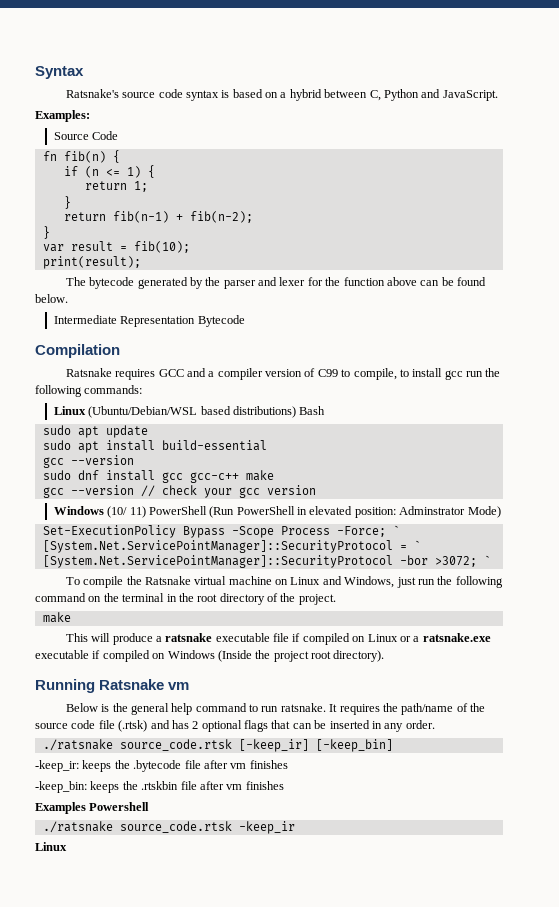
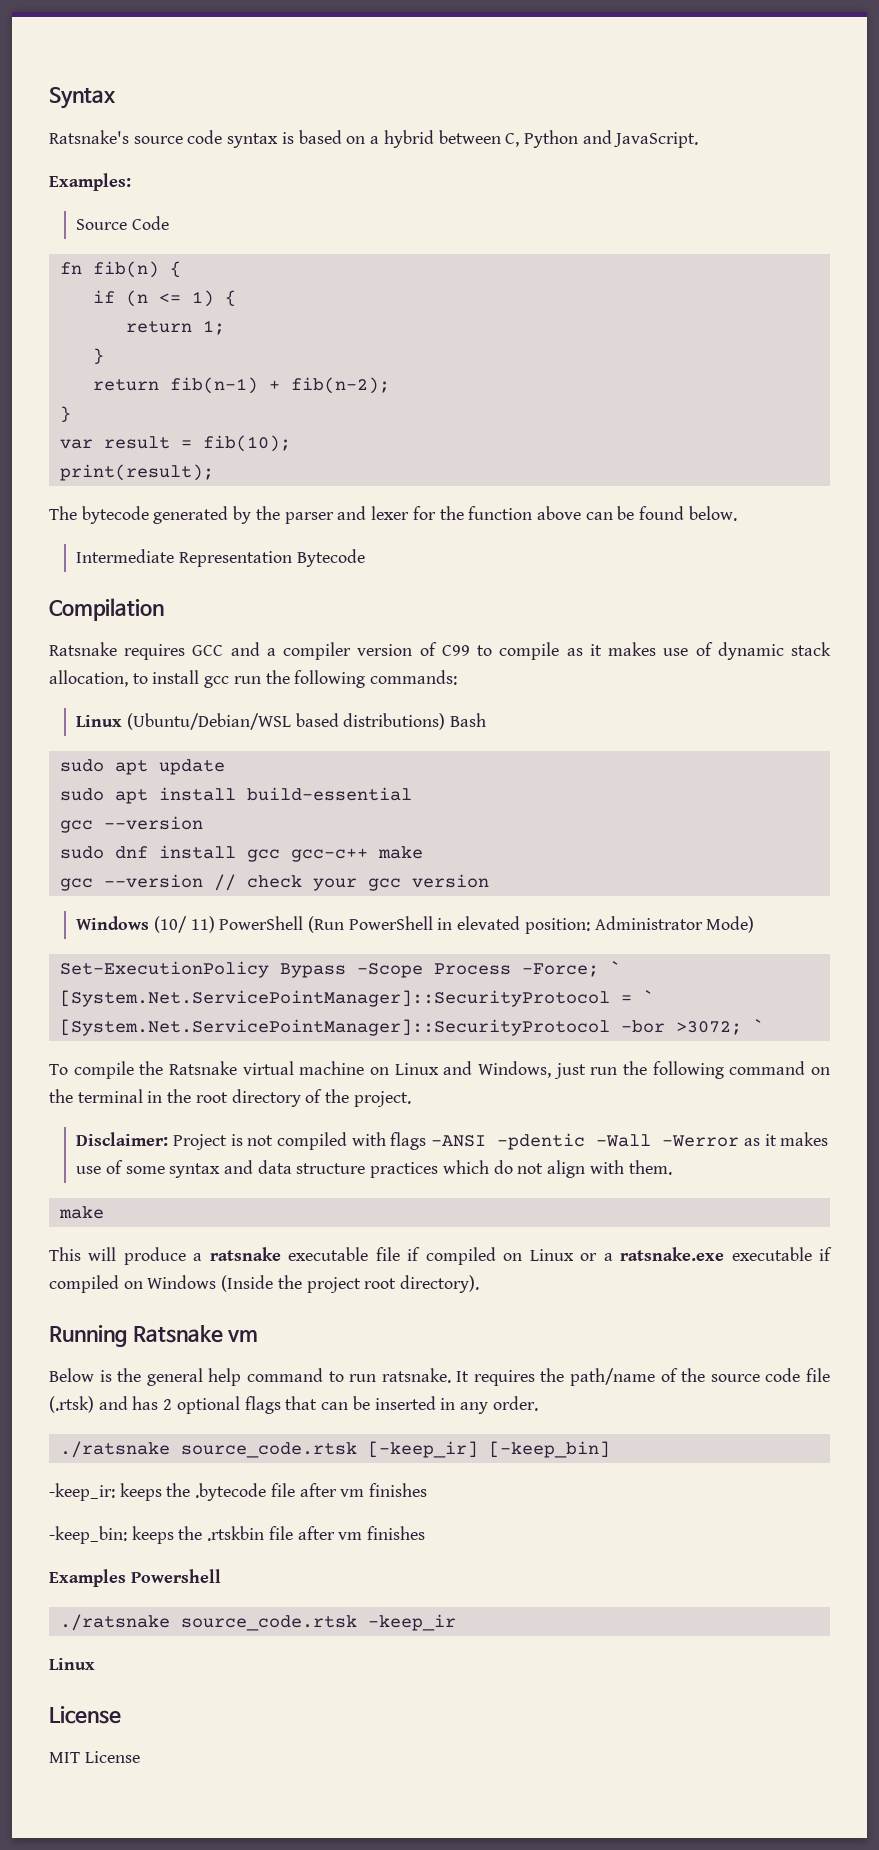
[353,368,397,380] compile, -> [499,642,832,660] [49,670,128,687] compile as it makes use of dynamic stack allocation,
[399,506,466,515] Adminstrator -> [594,916,703,930] Administrator
(336, 599) none -> [76,1132,829,1150] [76,1160,672,1178] // Disclaimer: Project is not compiled with flags -ANSI -pdentic -Wall -Werror as it makes use of some syntax and data structure practices which do not align with them.
(67, 846) none -> [49,1706,121,1724] [49,1751,140,1763] // License // MIT License

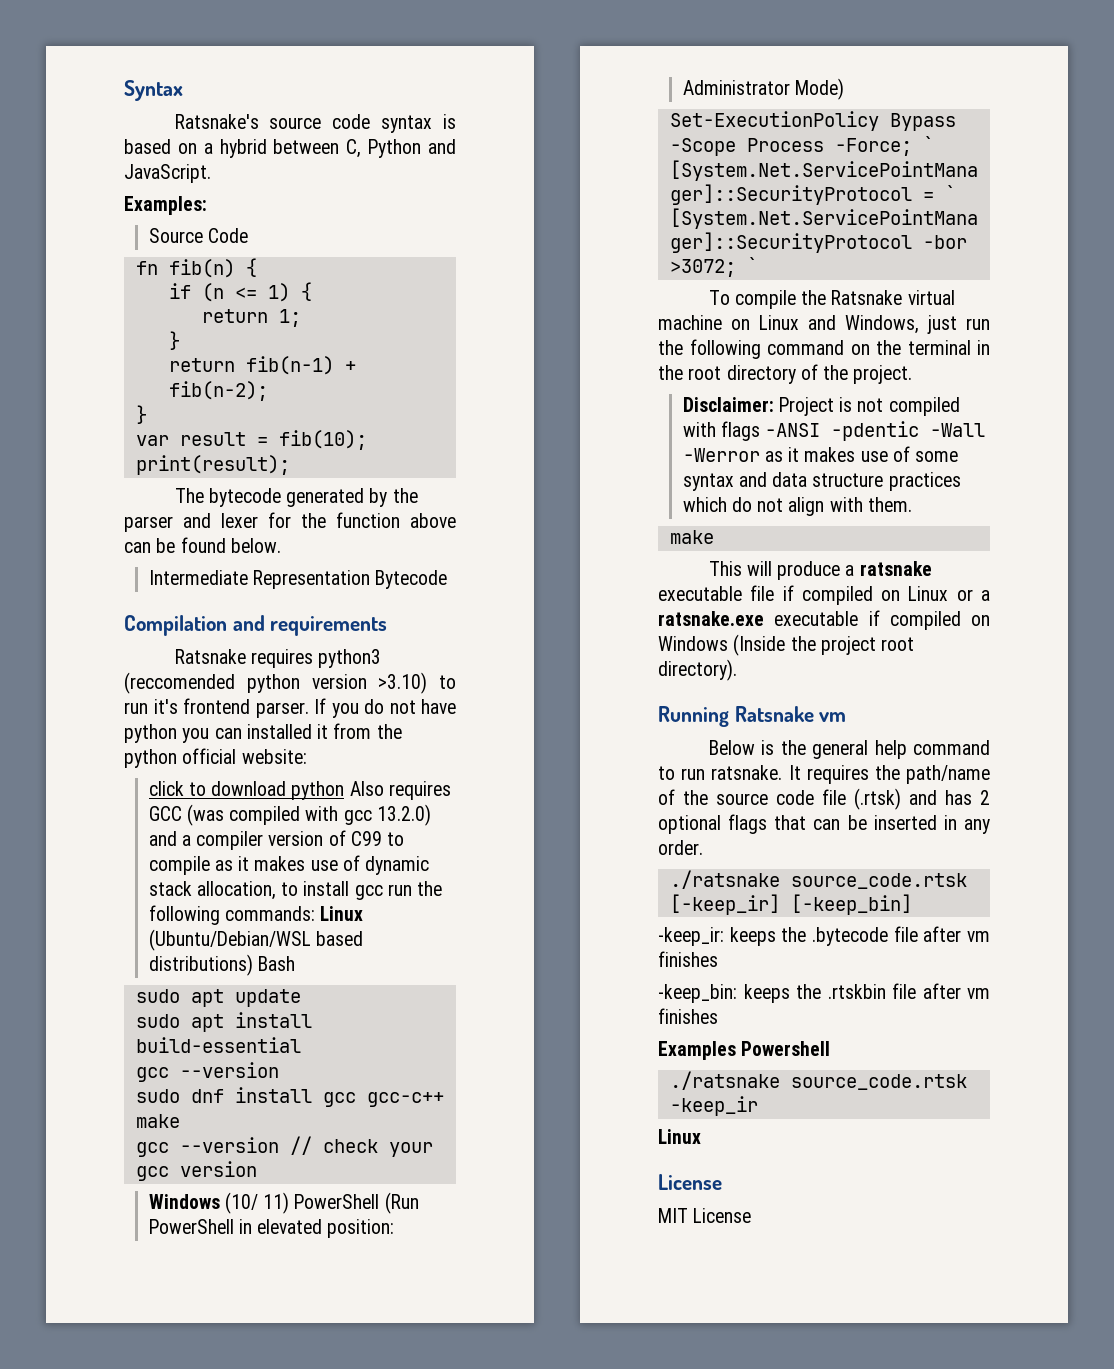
(164, 609) none -> [232,615,388,636] and requirements
[192,645,224,656] GCC -> [318,649,382,668] [124,672,456,694] [124,698,456,718] [124,723,402,743] [124,748,307,768] [148,781,451,800] [148,804,431,826] python3 (reccomended python version >3.10) to run it's frontend parser. If you do not have python you can installed it from the python official website: // click to download python Also requires GCC (was compiled with gcc 13.2.0)
(458, 677) // -> (315, 913) none

